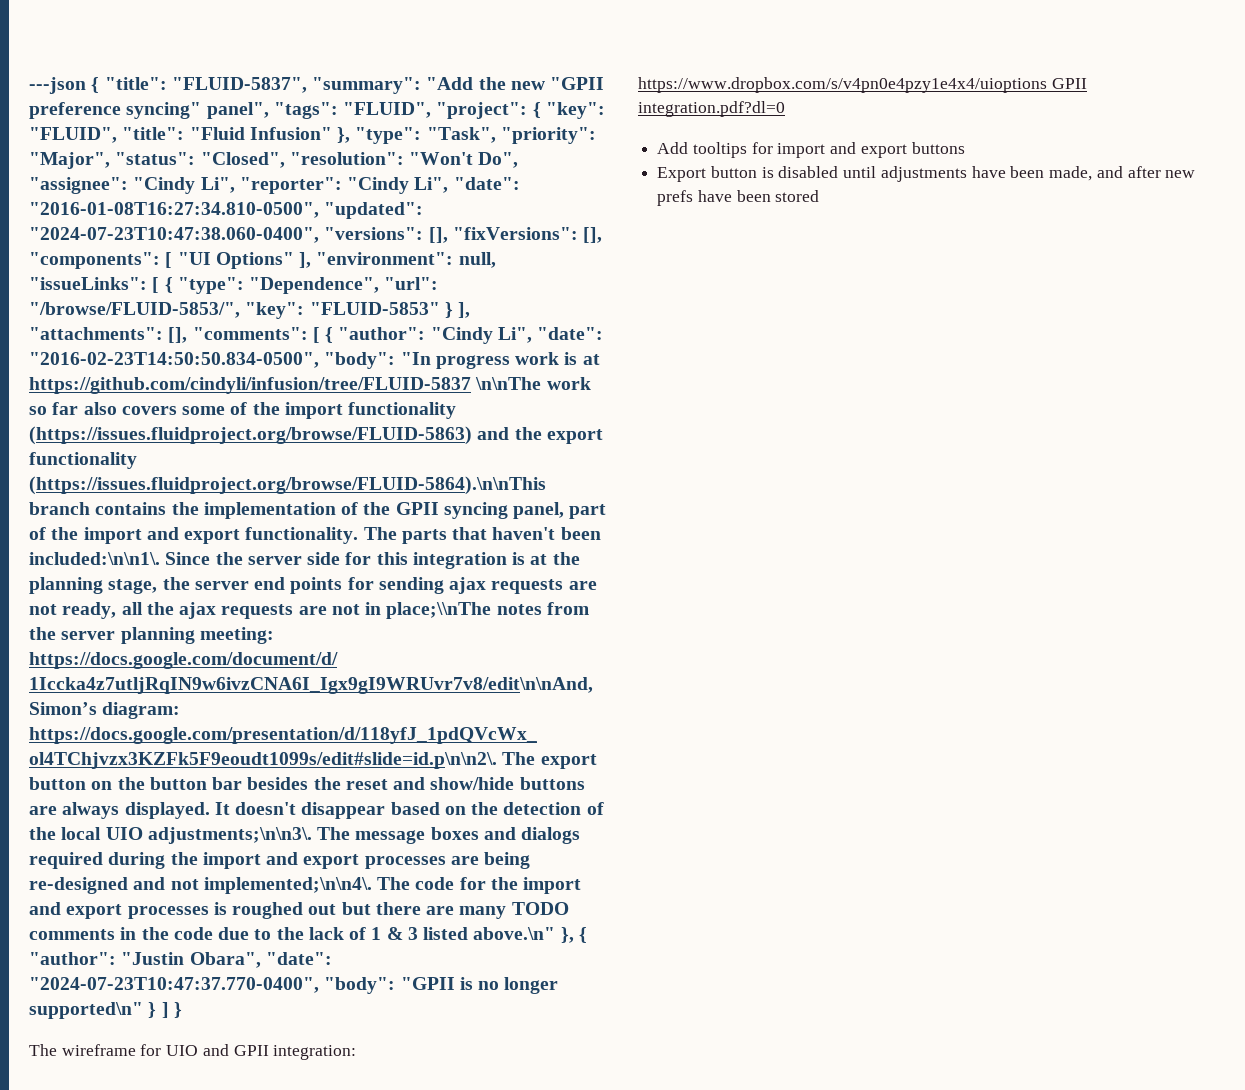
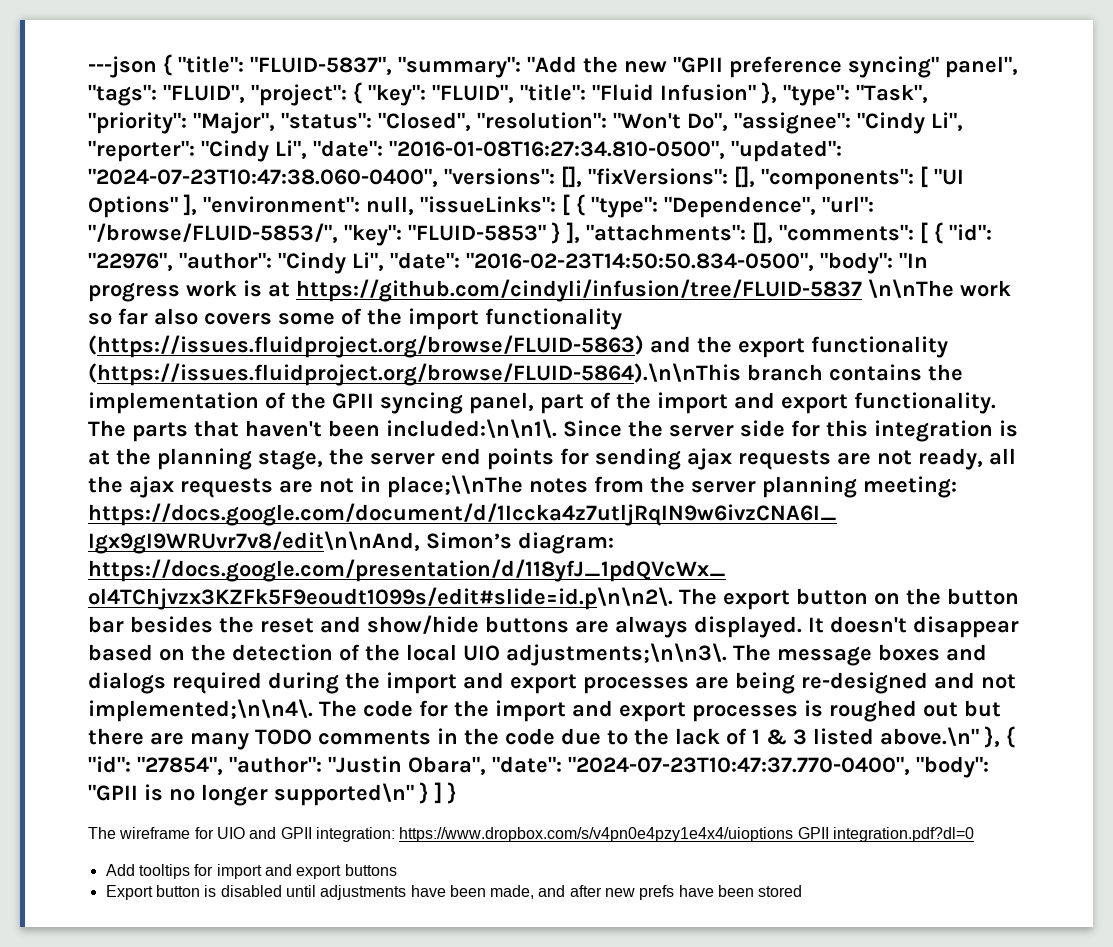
(334, 335) none -> [949,224,992,241] [88,252,173,271] "id": "22976",
(587, 935) none -> [88,756,223,775] "id": "27854",

